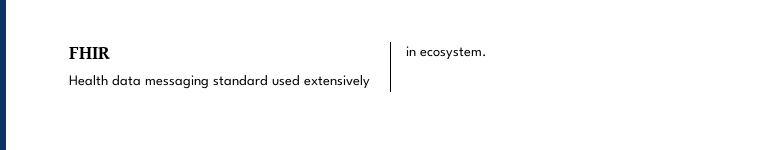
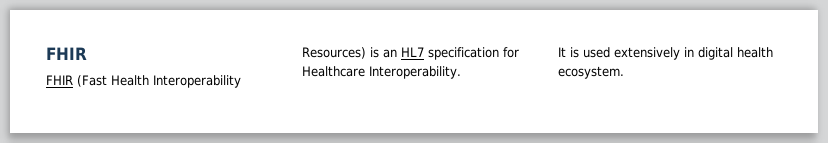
[69,75,268,89] Health data messaging standard -> [46,75,241,88] [302,47,519,60] [302,66,461,79] [558,47,579,58] FHIR (Fast Health Interoperability Resources) is an HL7 specification for Healthcare Interoperability. // It is
(416, 51) none -> [698,47,773,60] digital health

